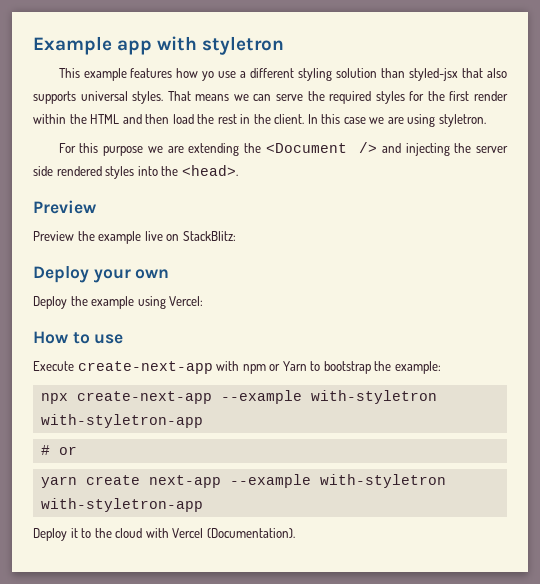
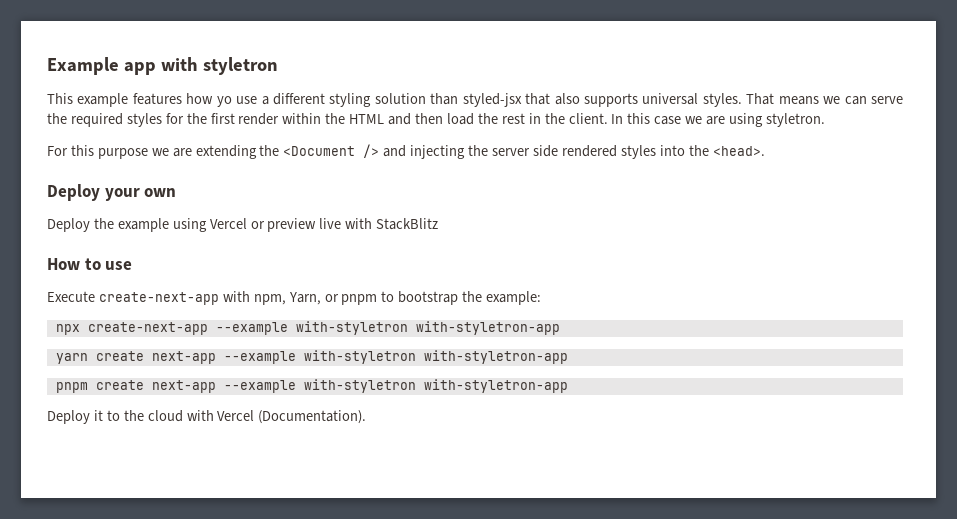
[33,200,96,214] [33,231,236,244] // Preview // Preview the example live on StackBlitz: -> (765, 151) none
[169,296,204,306] Vercel: -> [209,218,439,232] Vercel or preview live with StackBlitz
[242,361,307,374] npm or Yarn -> [253,292,378,305] npm, Yarn, or pnpm
[40,445,77,455] [40,476,77,488] # or // yarn -> [55,350,568,364] [55,382,88,393] yarn create next-app --example with-styletron with-styletron-app // pnpm

